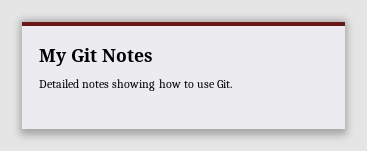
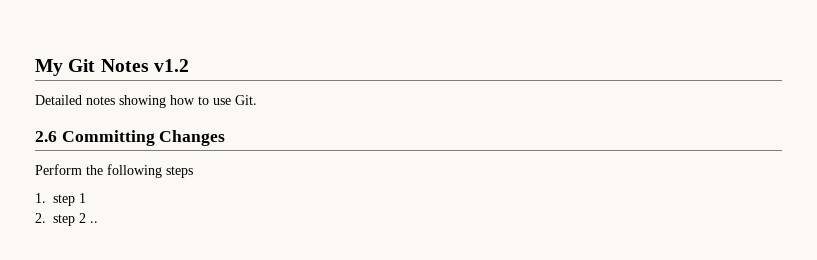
(153, 55) none -> [153,59,189,72] v1.2
(233, 84) none -> [35,130,226,146] [35,164,193,178] [35,193,86,206] [35,213,98,226] // 2.6 Committing Changes // Perform the following steps // 1. step 1 // 2. step 2 ..

